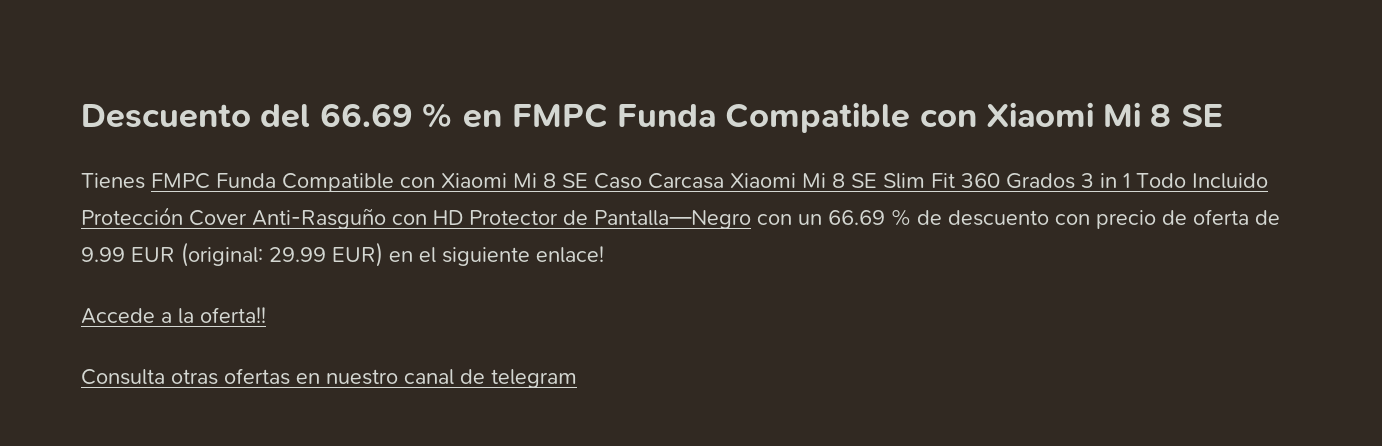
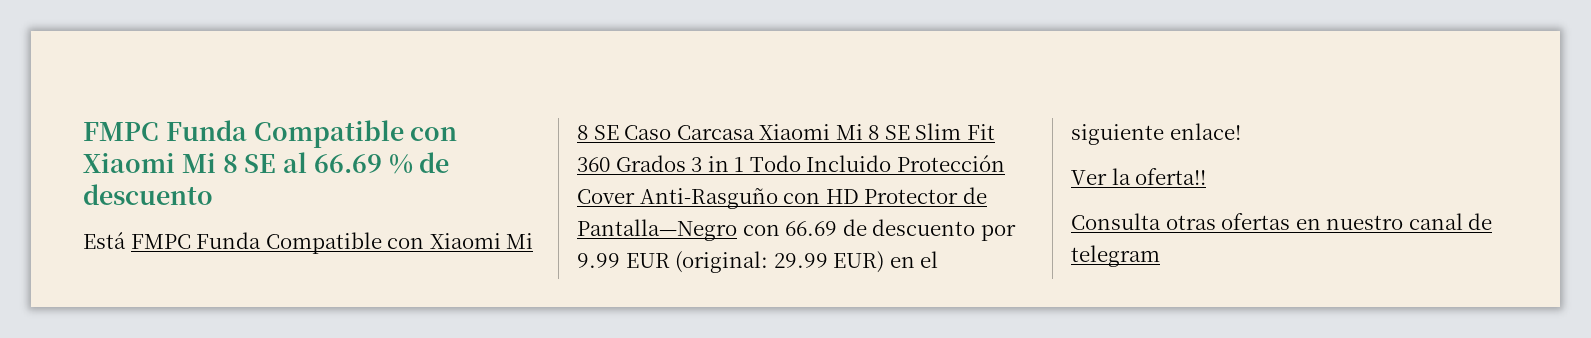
[81,102,1223,133] [81,173,145,189] Descuento del 66.69 % en FMPC Funda Compatible con Xiaomi Mi 8 SE // Tienes -> [83,120,458,148] [83,152,450,174] [83,184,213,205] [83,232,126,249] FMPC Funda Compatible con Xiaomi Mi 8 SE al 66.69 % de descuento // Está
[798,209,1280,229] un 66.69 % de descuento con precio de oferta de -> [785,219,1016,241] 66.69 de descuento por
[81,308,172,324] Accede a -> [1071,170,1107,185] Ver

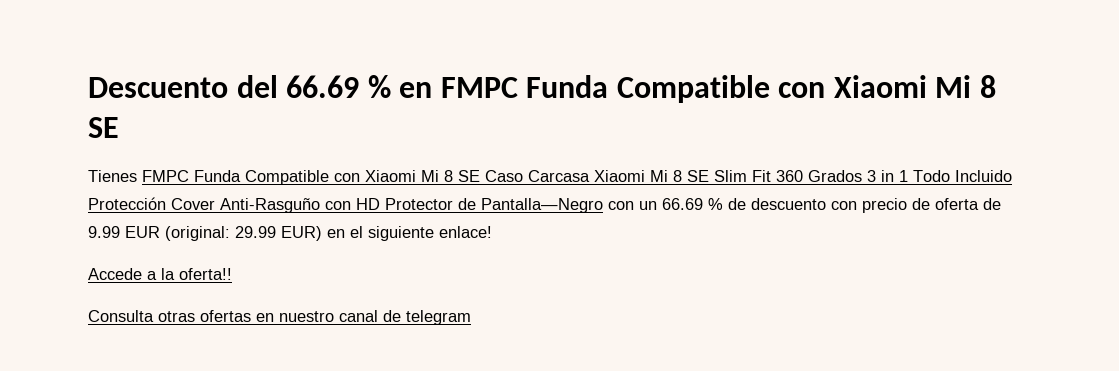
[83,120,458,148] [83,152,450,174] [83,184,213,205] [83,232,126,249] FMPC Funda Compatible con Xiaomi Mi 8 SE al 66.69 % de descuento // Está -> [88,75,996,103] [88,117,119,138] [88,170,137,182] Descuento del 66.69 % en FMPC Funda Compatible con Xiaomi Mi 8 SE // Tienes
[785,219,1016,241] 66.69 de descuento por -> [639,198,1001,213] un 66.69 % de descuento con precio de oferta de
[1071,170,1107,185] Ver -> [88,268,157,280] Accede a

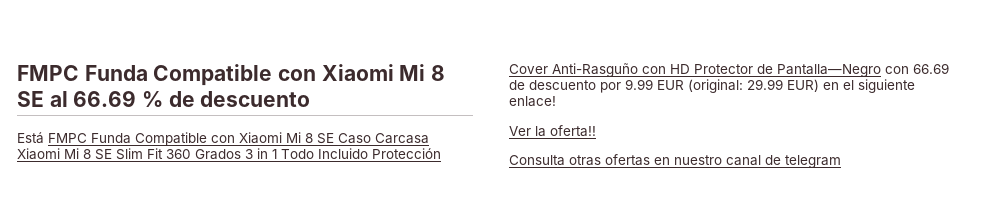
[88,75,996,103] [88,117,119,138] [88,170,137,182] Descuento del 66.69 % en FMPC Funda Compatible con Xiaomi Mi 8 SE // Tienes -> [17,64,446,86] [17,90,311,107] [17,132,44,144] FMPC Funda Compatible con Xiaomi Mi 8 SE al 66.69 % de descuento // Está
[639,198,1001,213] un 66.69 % de descuento con precio de oferta de -> [913,63,949,74] [509,80,621,93] 66.69 de descuento por
[88,268,157,280] Accede a -> [509,126,531,136] Ver

